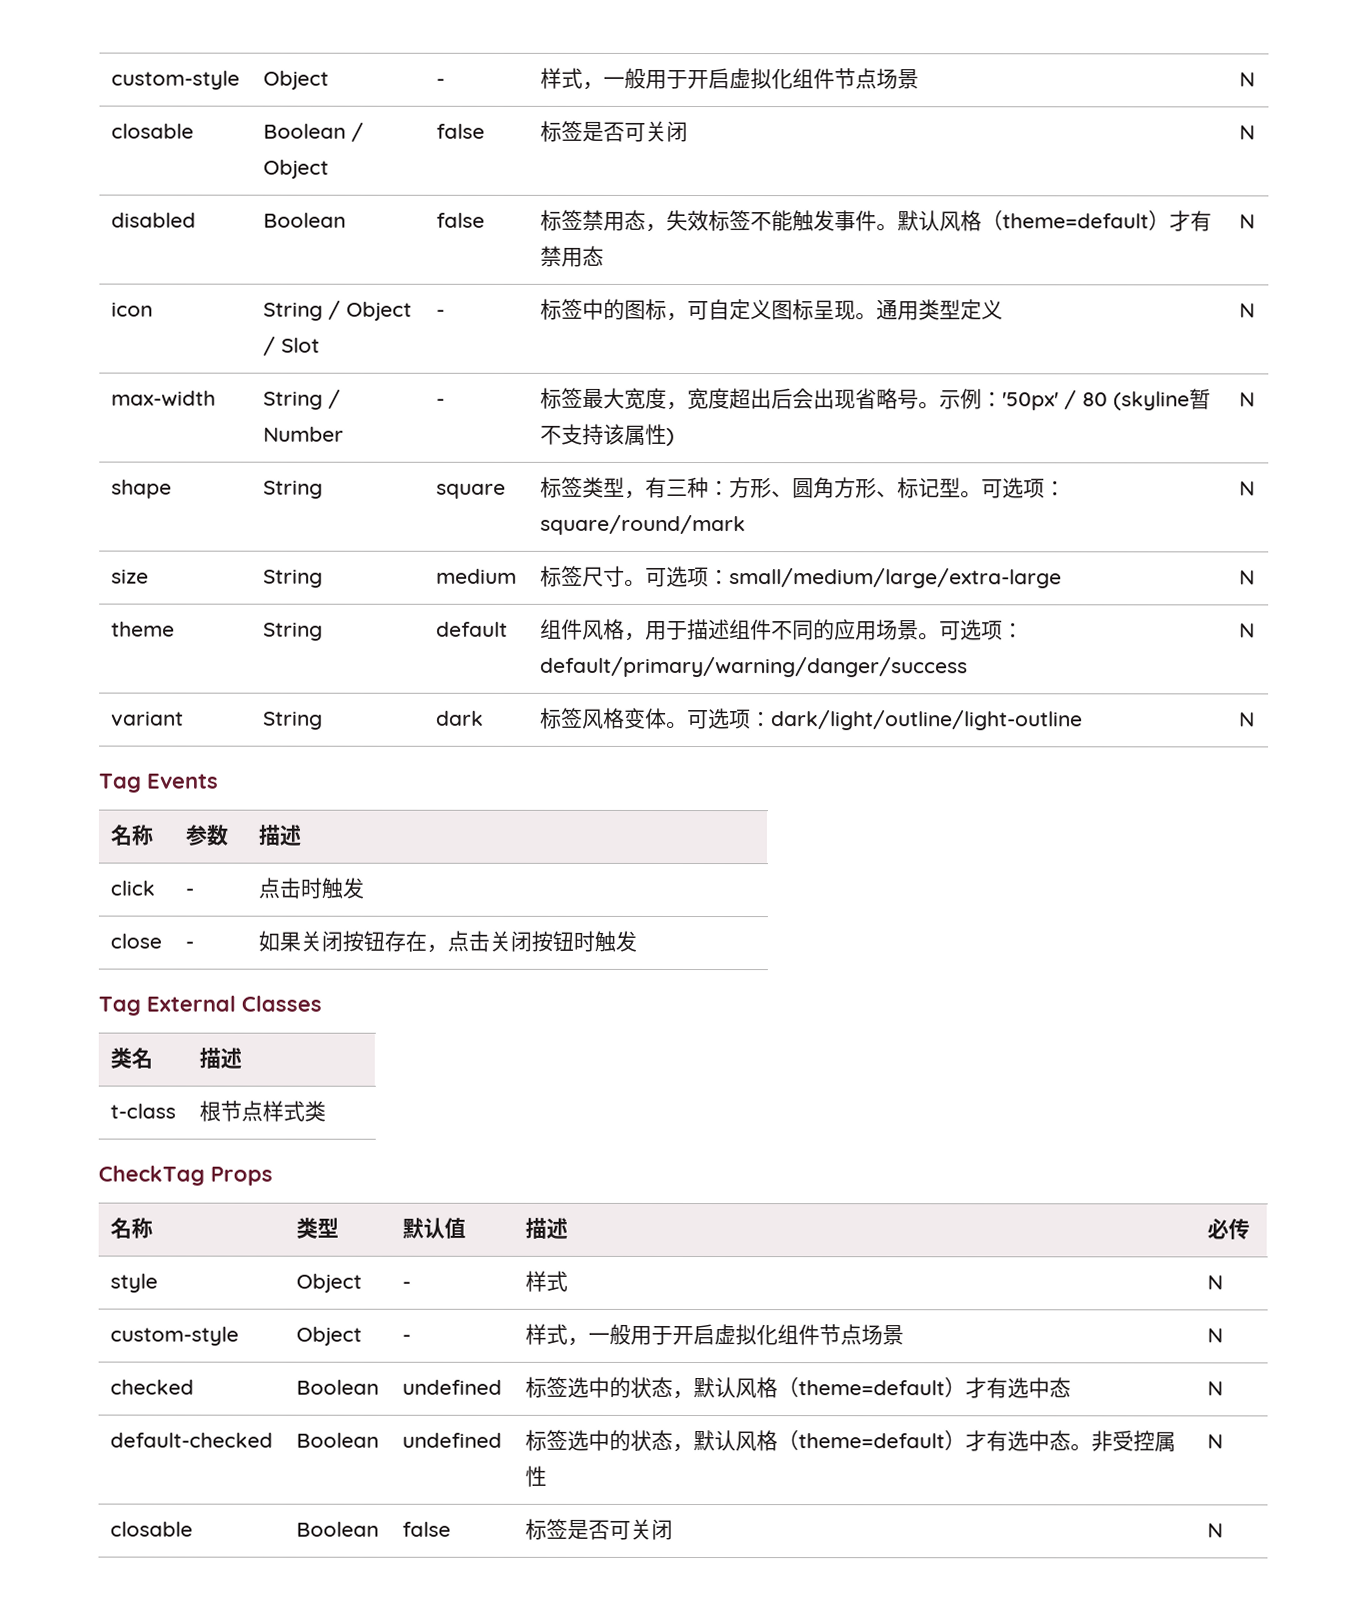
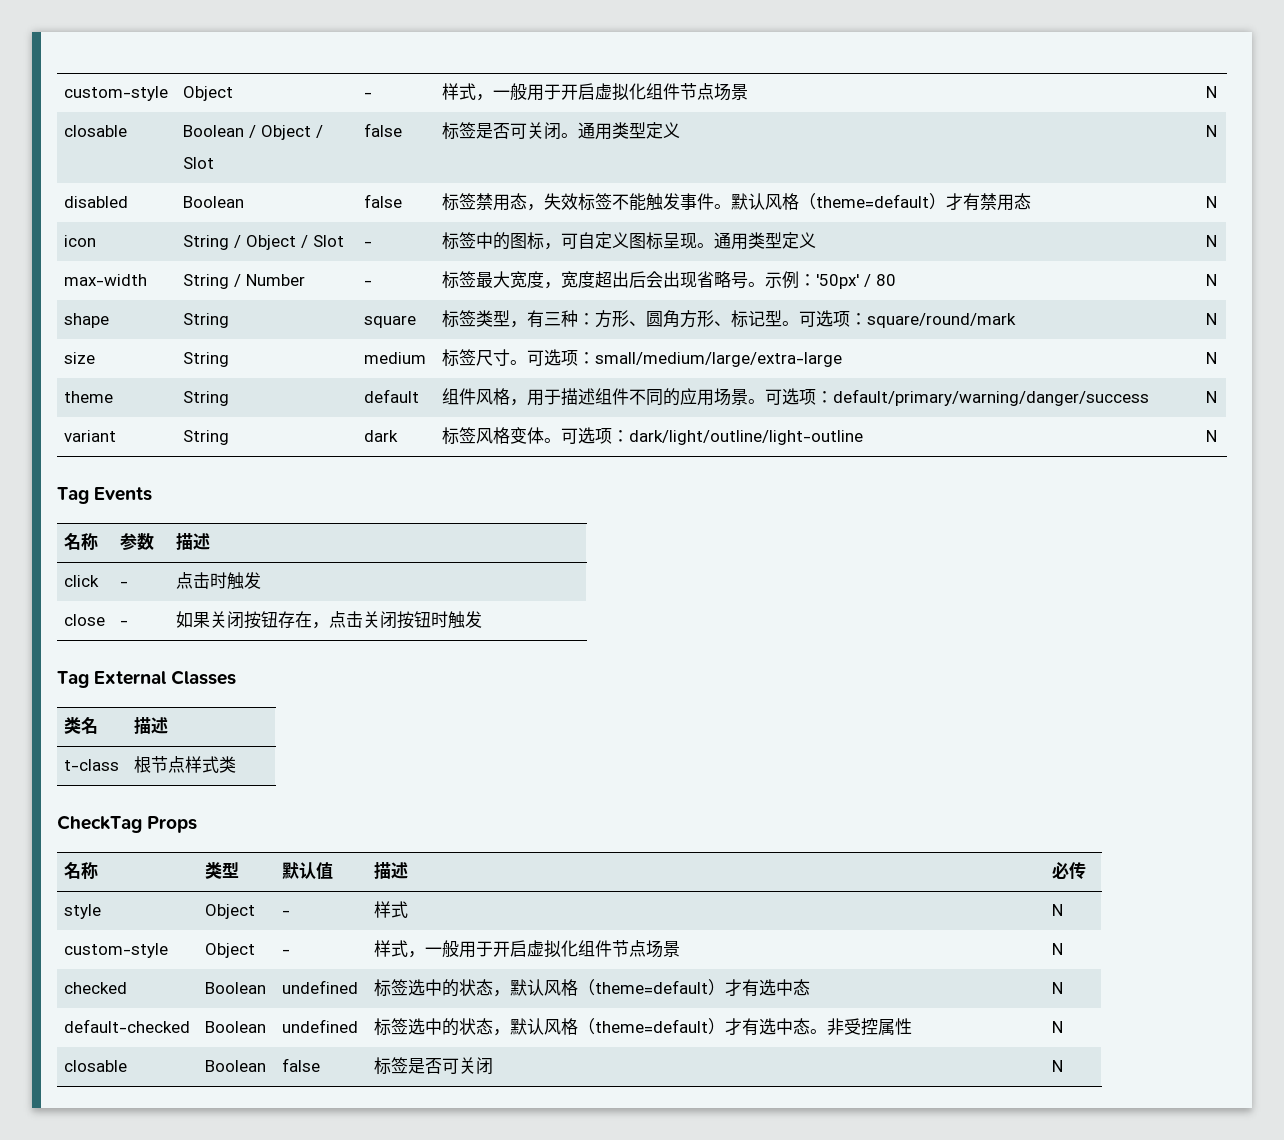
[435,123,485,139] [539,120,688,143] | false | 标签是否可关闭 -> [316,125,324,138] [183,157,215,169] [364,123,403,137] [442,122,681,140] / Slot | false | 标签是否可关闭。通用类型定义
[1112,388,1211,411] [539,423,675,446] (skyline暂不支持该属性) -> (897, 280) none

